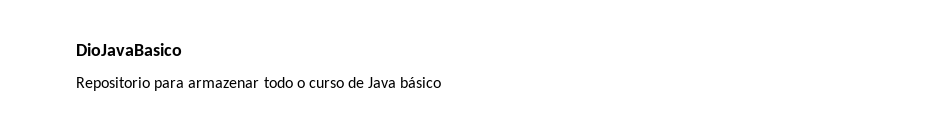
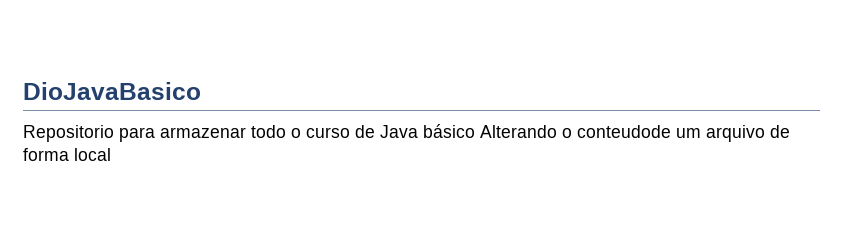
(442, 82) none -> [480,125,790,142] [23,148,111,161] Alterando o conteudode um arquivo de forma local

